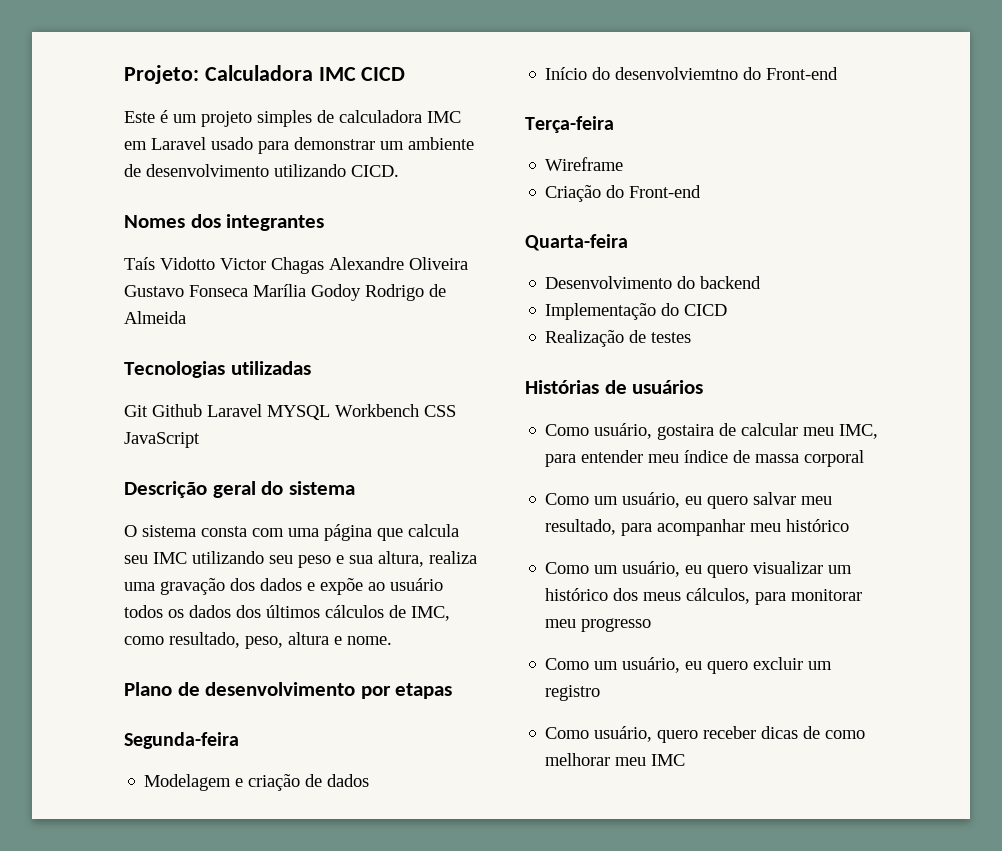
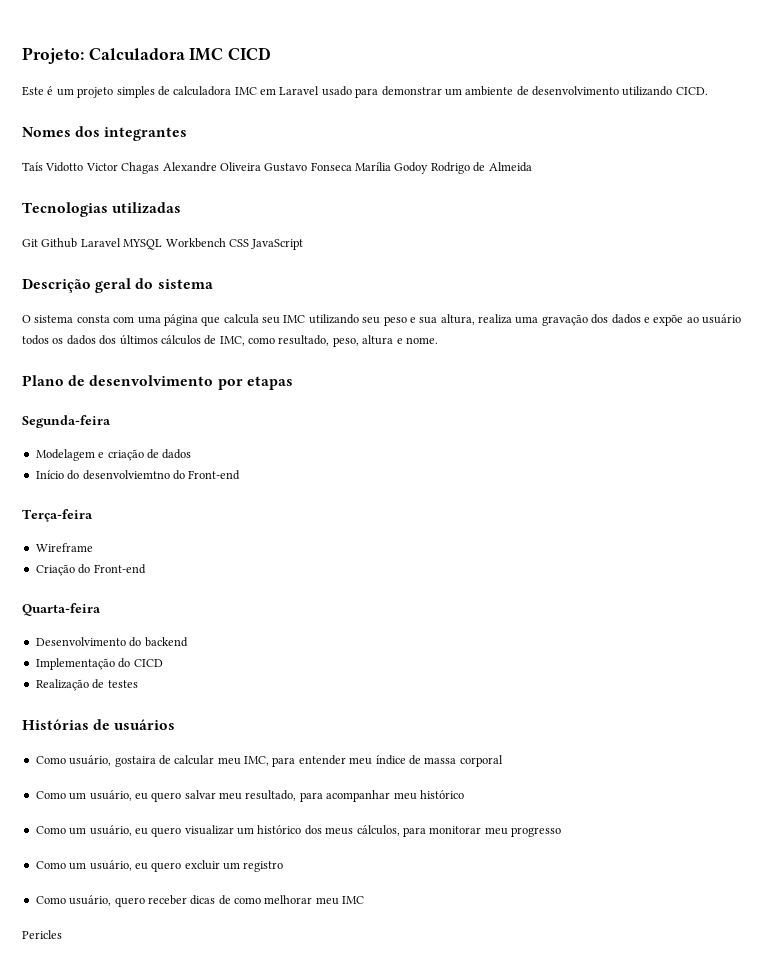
(686, 760) none -> [22,930,62,939] // Pericles

